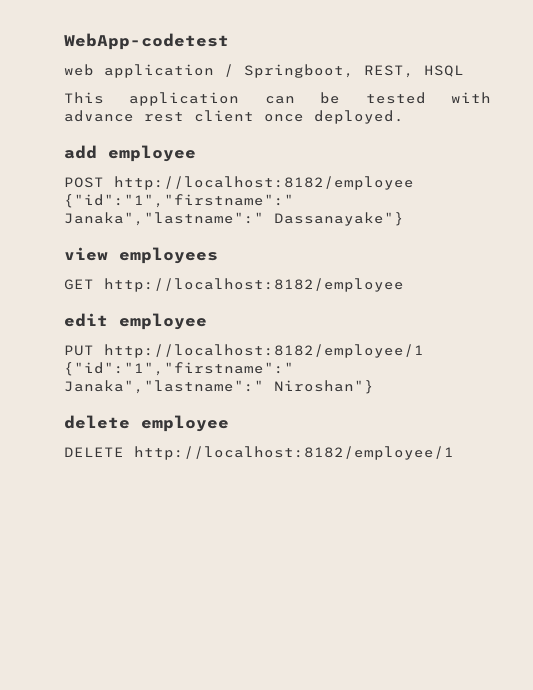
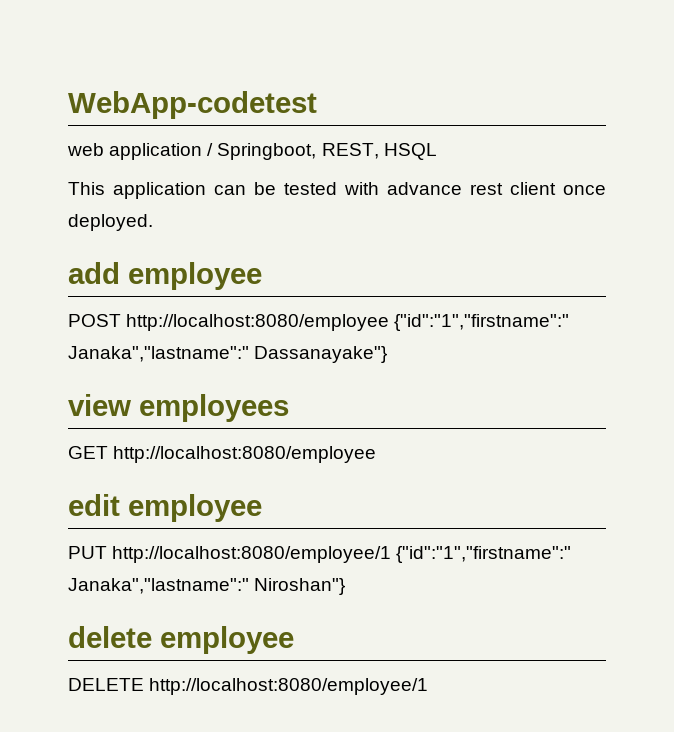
[114,176,414,190] http://localhost:8182/employee -> [126,314,390,331] http://localhost:8080/employee
[104,278,404,292] http://localhost:8182/employee -> [113,446,377,463] http://localhost:8080/employee
[104,344,424,358] http://localhost:8182/employee/1 -> [112,546,392,563] http://localhost:8080/employee/1
[134,446,454,460] http://localhost:8182/employee/1 -> [149,678,429,695] http://localhost:8080/employee/1

